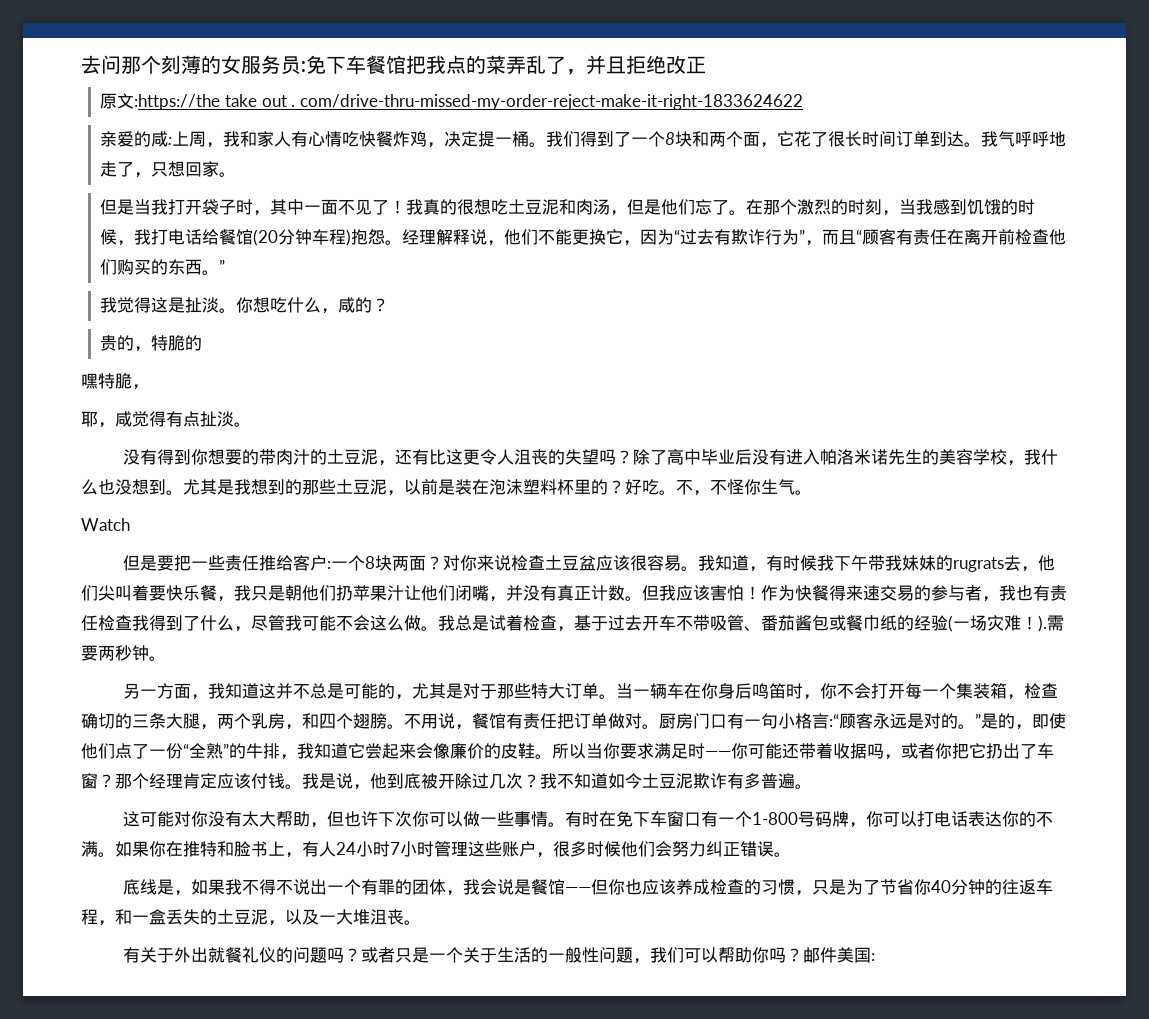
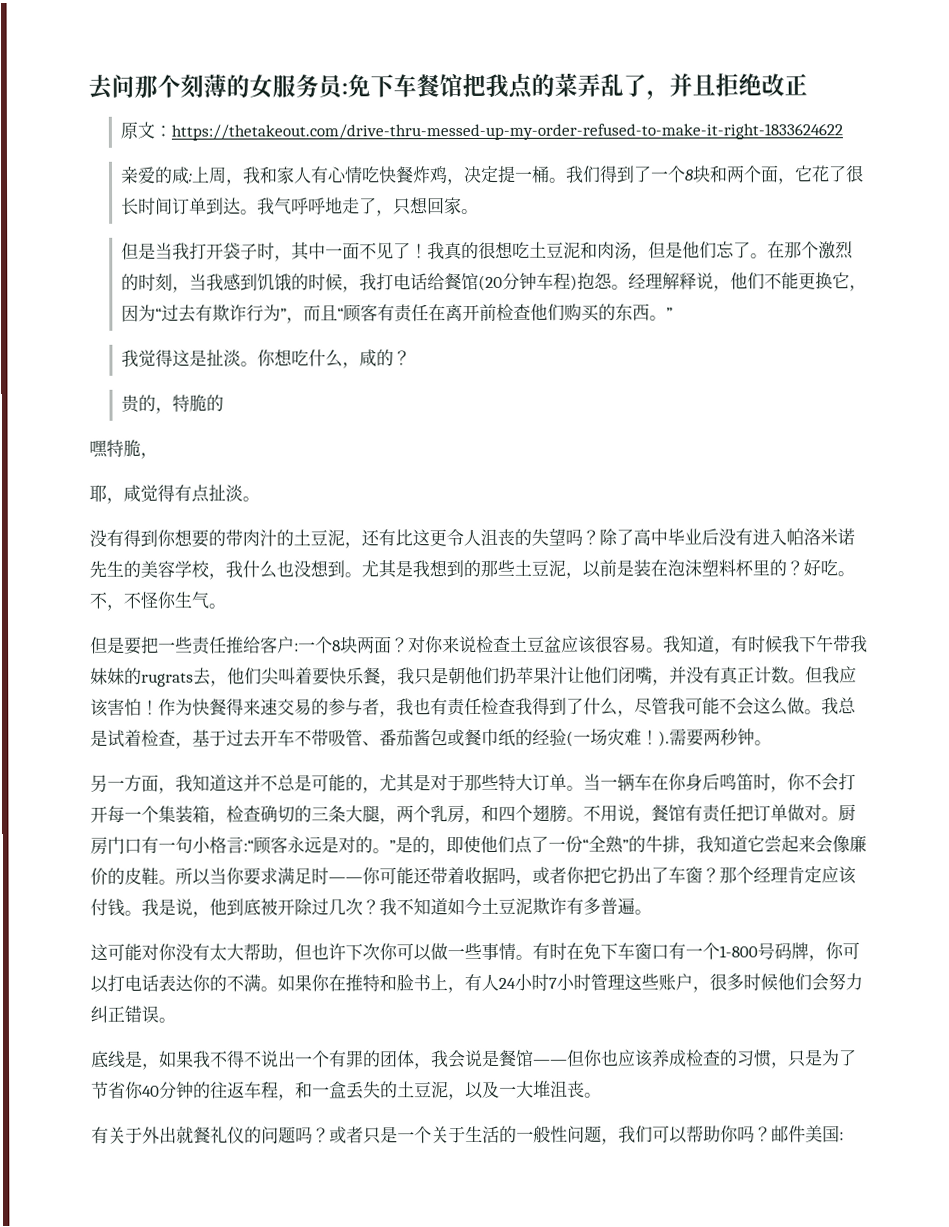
[134,94,803,110] :https://the take out . com/drive-thru-missed-my-order-reject-make-it-right-1833624622 -> [154,123,844,141] ：https://thetakeout.com/drive-thru-messed-up-my-order-refused-to-make-it-right-1833624622
[81,518,130,531] // Watch -> (226, 606) none

